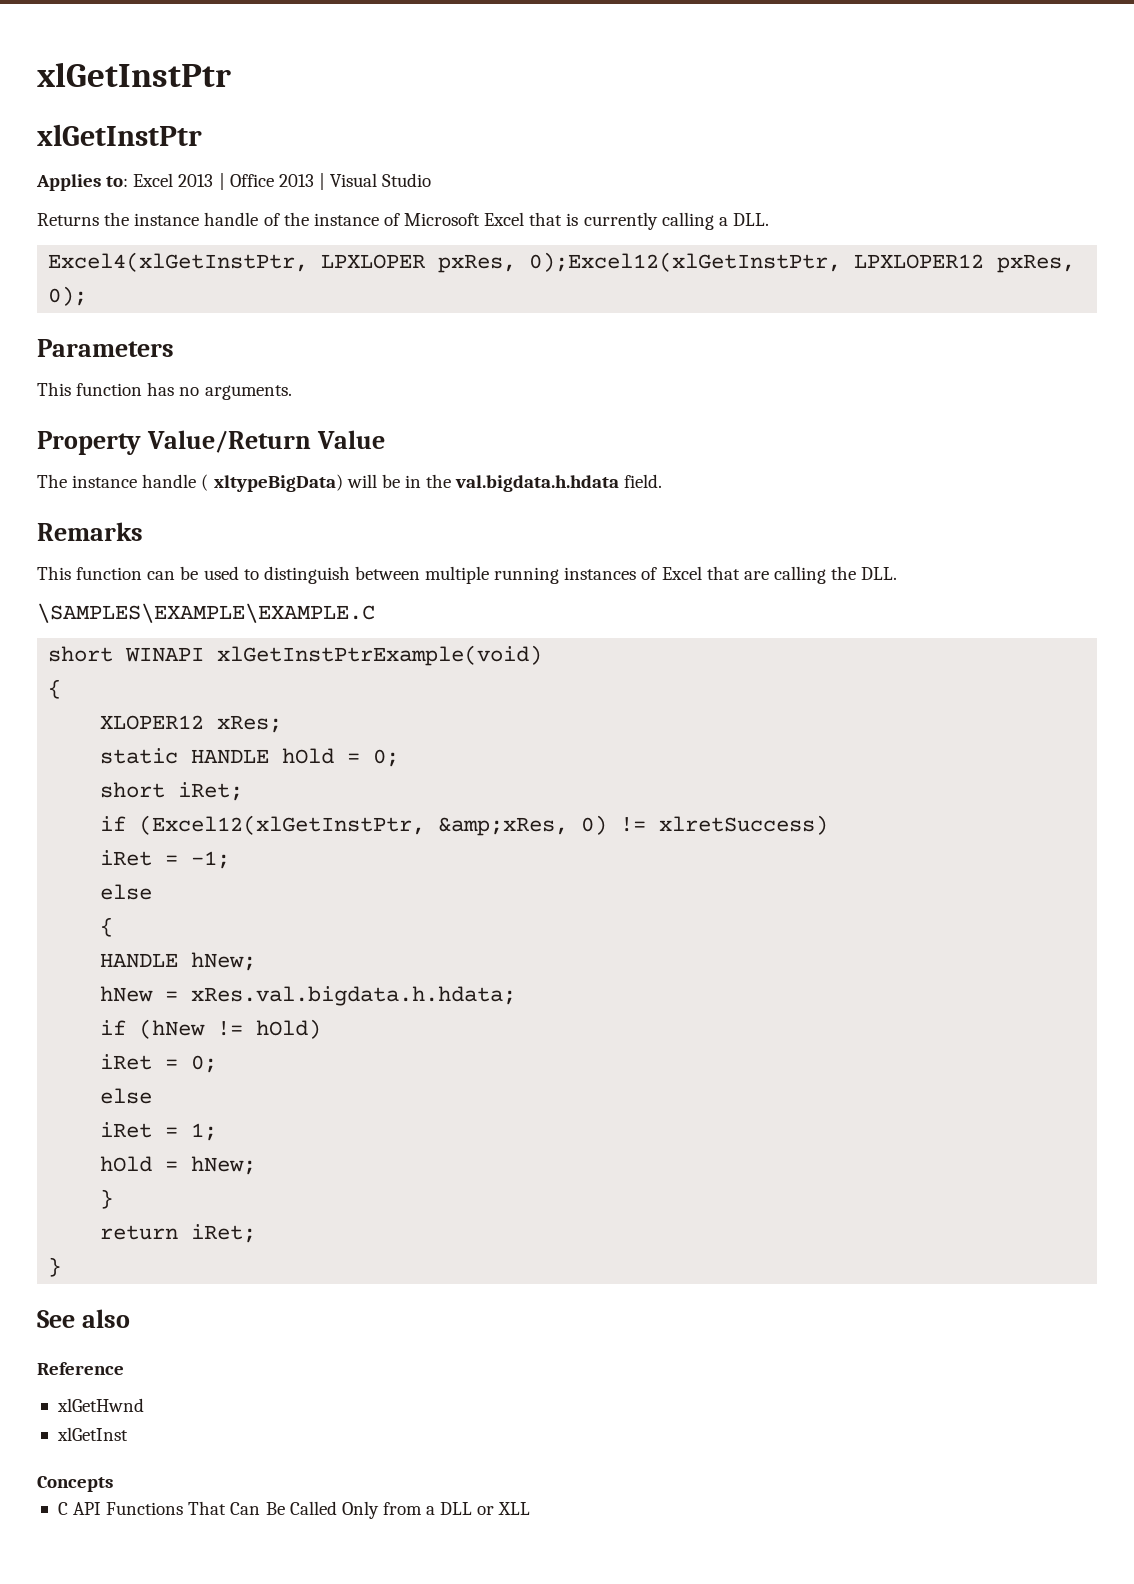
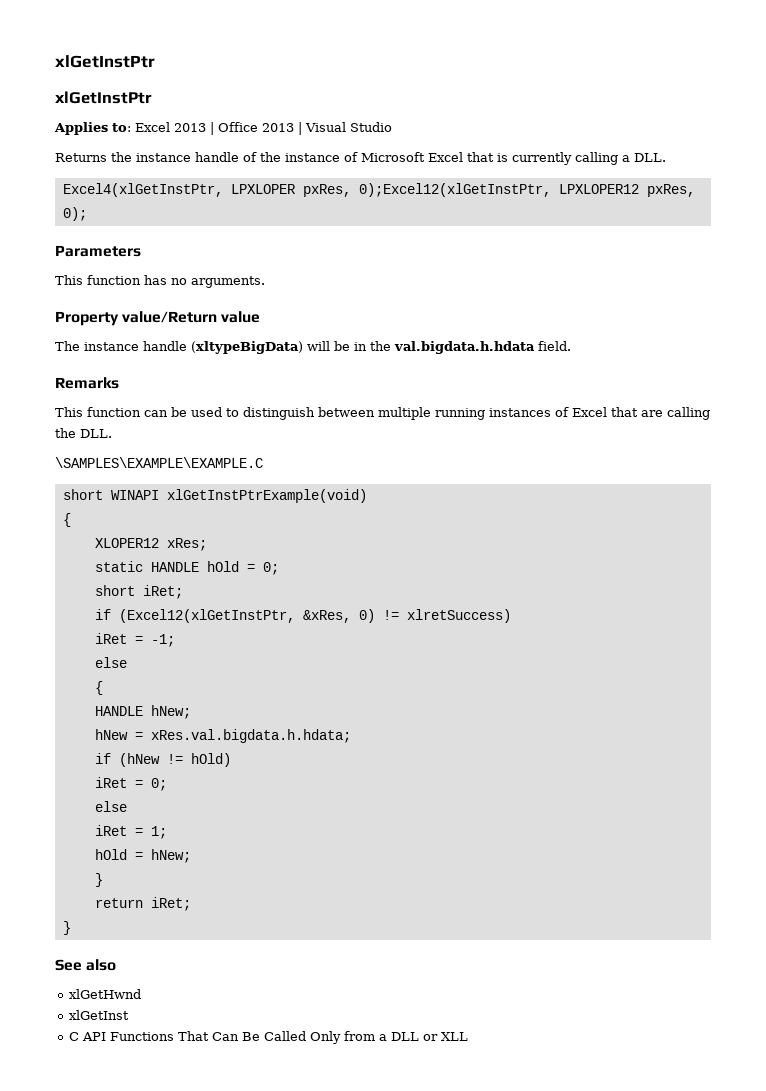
[146,430,385,453] Value/Return Value -> [122,311,261,323] value/Return value
[201,474,343,492] ( xltypeBigData) -> [191,341,303,354] (xltypeBigData)
[438,817,569,836] &amp;xRes, -> [302,610,351,623] &xRes,
[37,1362,124,1375] // Reference -> (117, 965) none
[37,1476,113,1492] // Concepts -> (129, 1015) none

